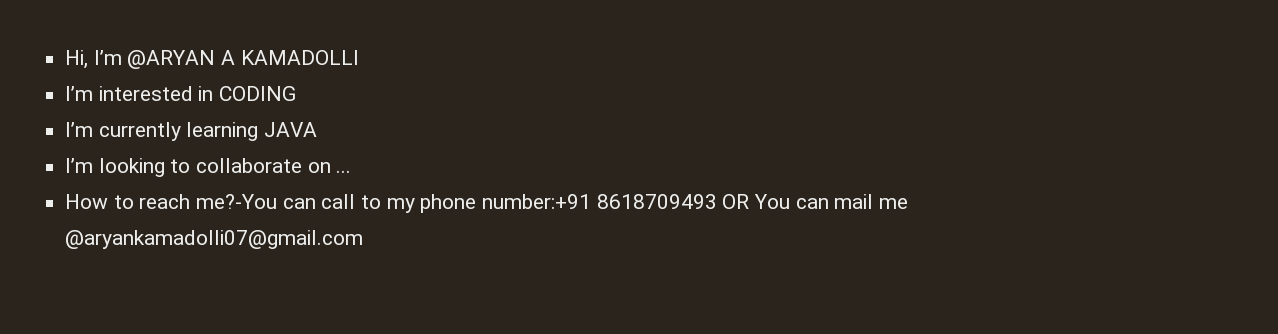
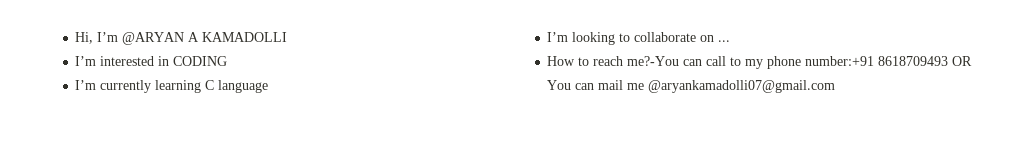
[264,122,318,137] JAVA -> [205,80,269,93] C language

